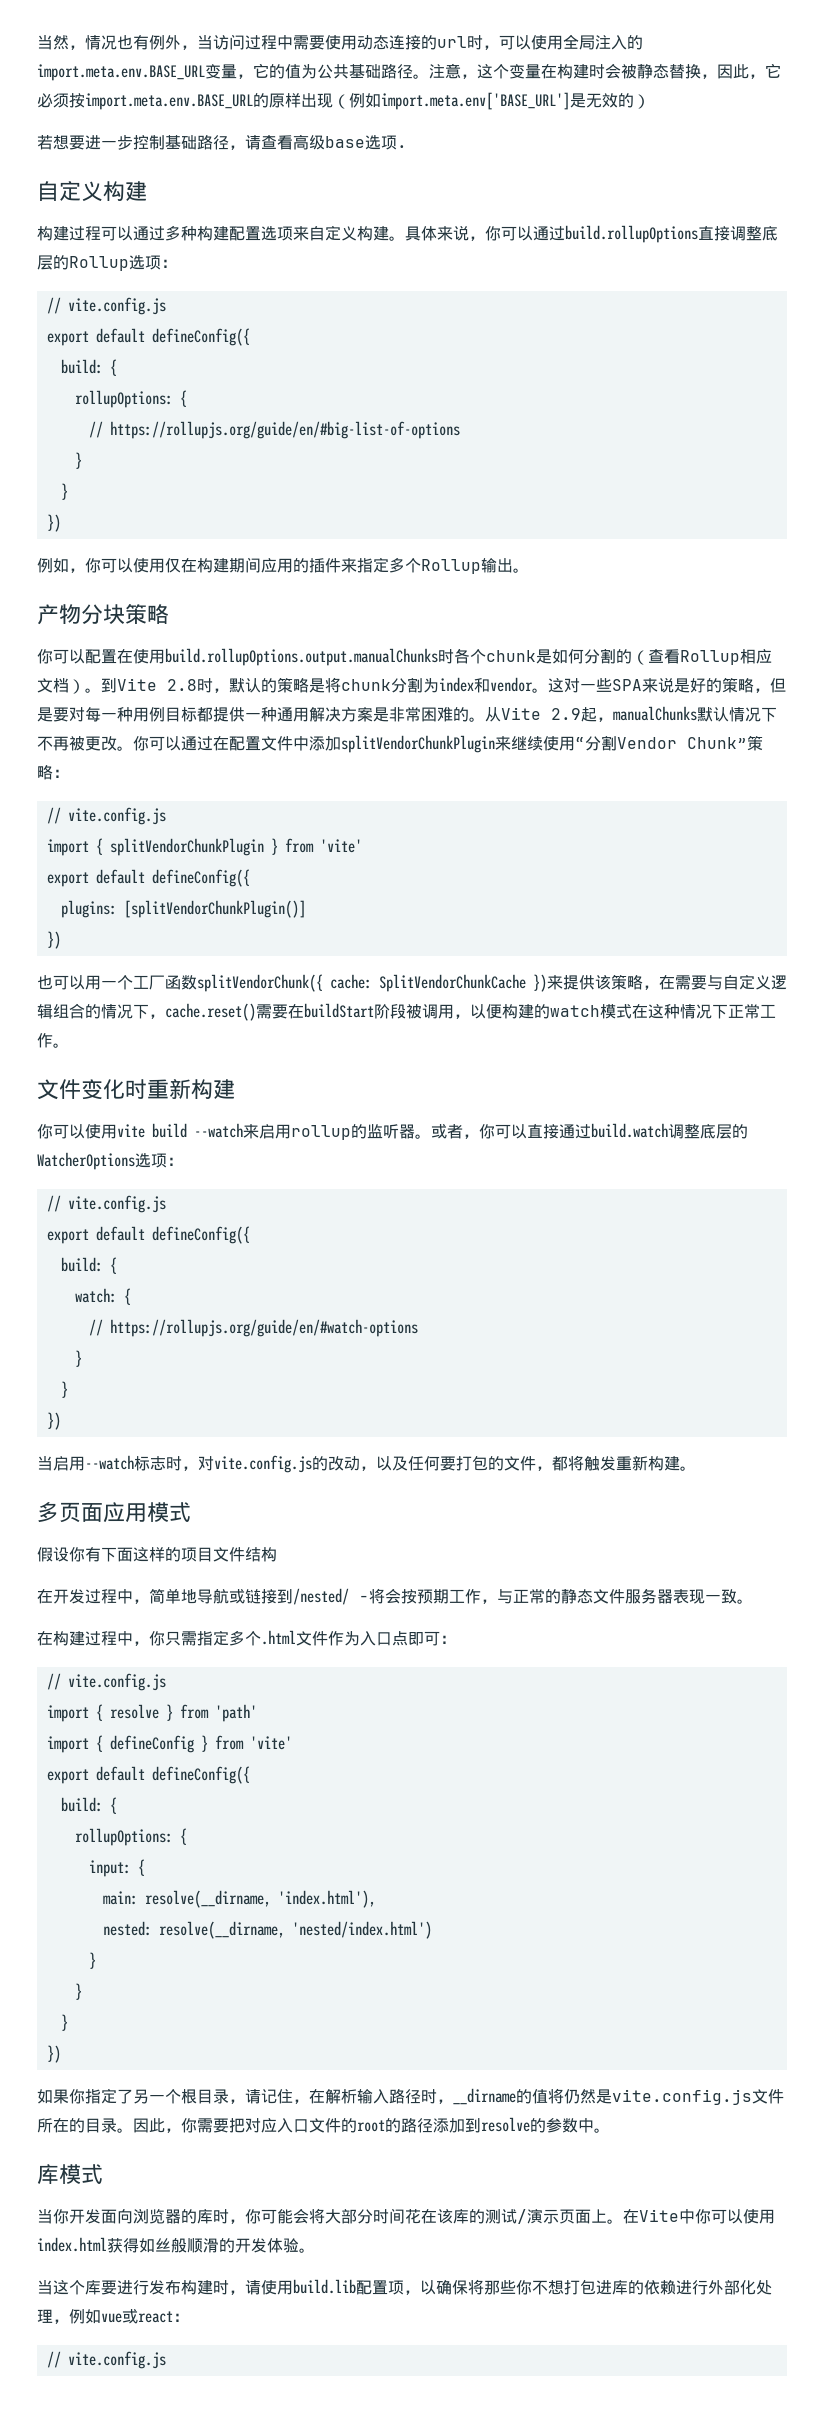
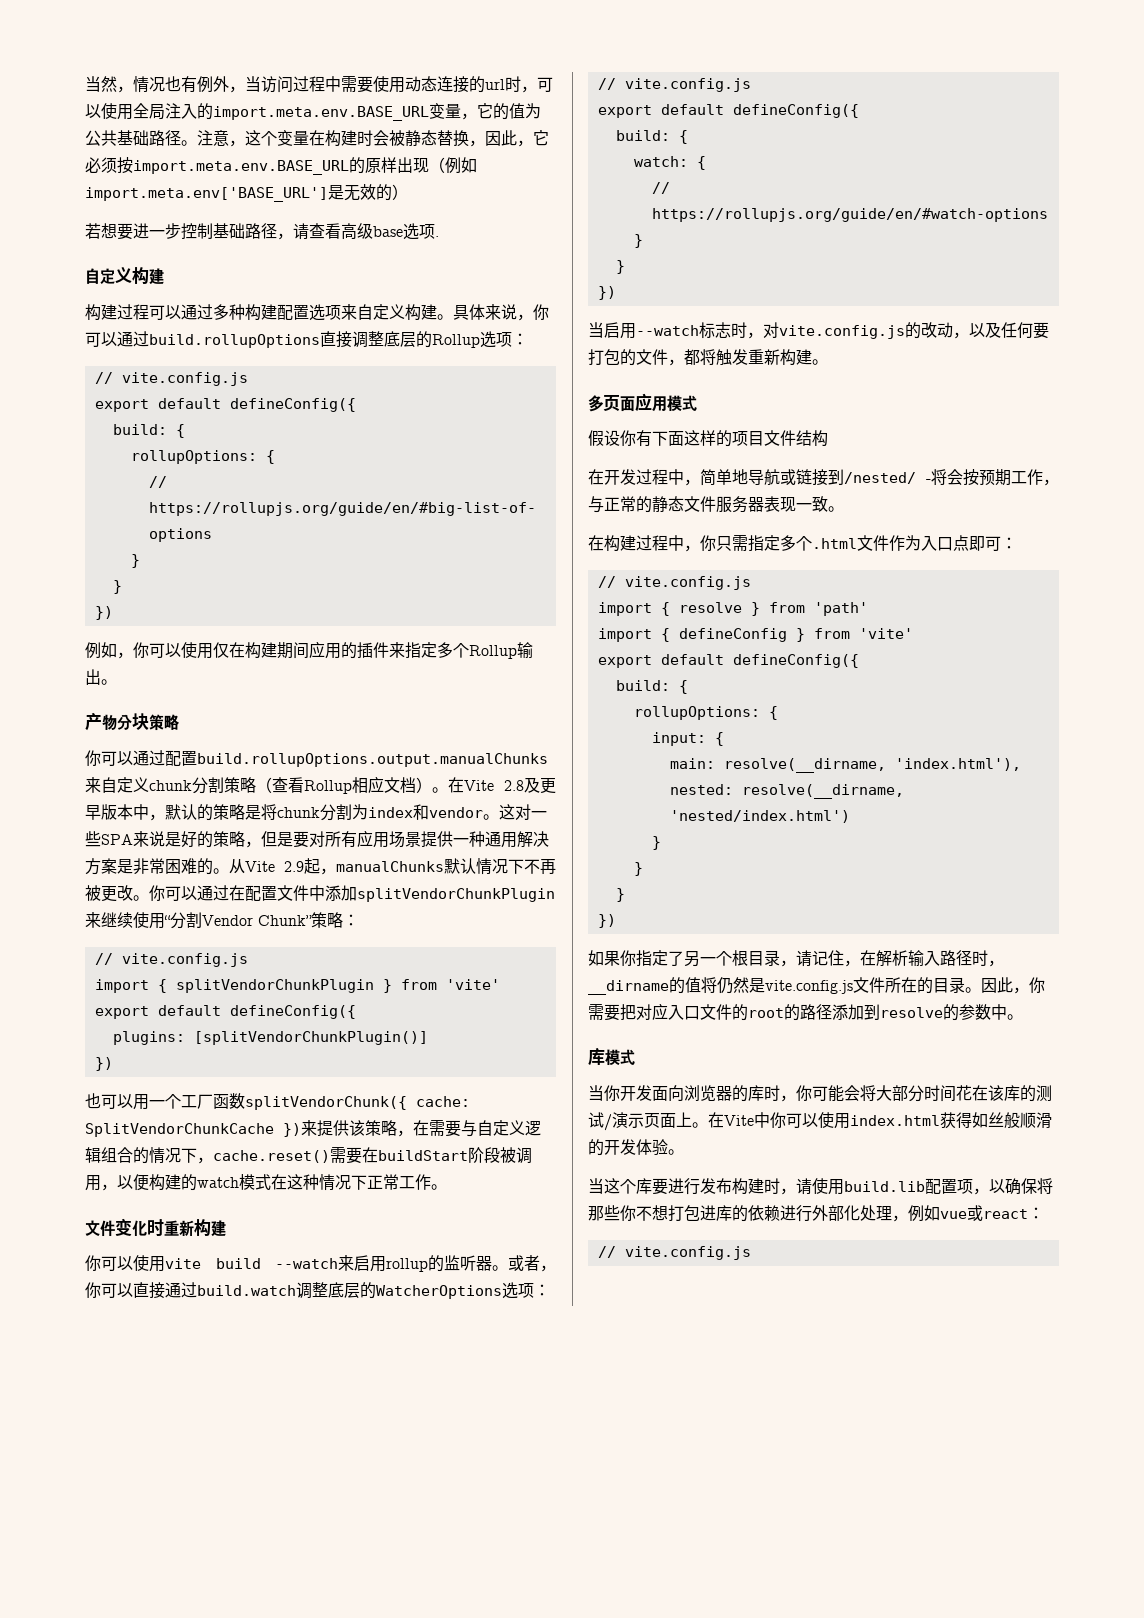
[85,648,632,666] 配置在使用build.rollupOptions.output.manualChunks时各个chunk是如何分割的 -> [133,750,548,767] [85,777,256,794] 通过配置build.rollupOptions.output.manualChunks来自定义chunk分割策略
[101,678,117,693] 到 -> [448,777,464,793] 在
[197,678,213,693] 时 -> [524,777,556,794] [85,804,149,820] 及更早版本中
[85,707,213,722] 每一种用例目标都 -> [325,830,421,848] 所有应用场景

